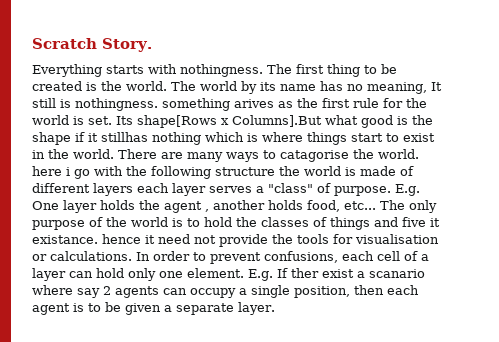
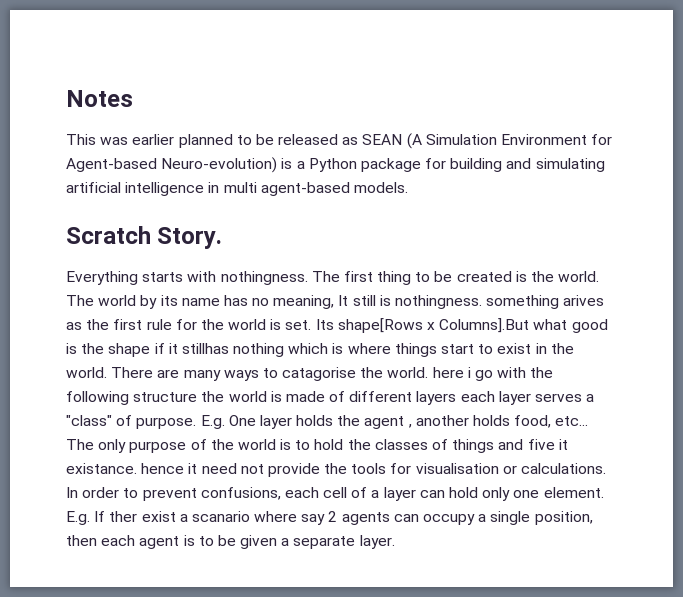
(32, 43) none -> [66,90,133,107] [66,133,613,149] [66,157,605,173] [66,182,408,196] Notes // This was earlier planned to be released as SEAN (A Simulation Environment for Agent-based Neuro-evolution) is a Python package for building and simulating artificial intelligence in multi agent-based models. //

